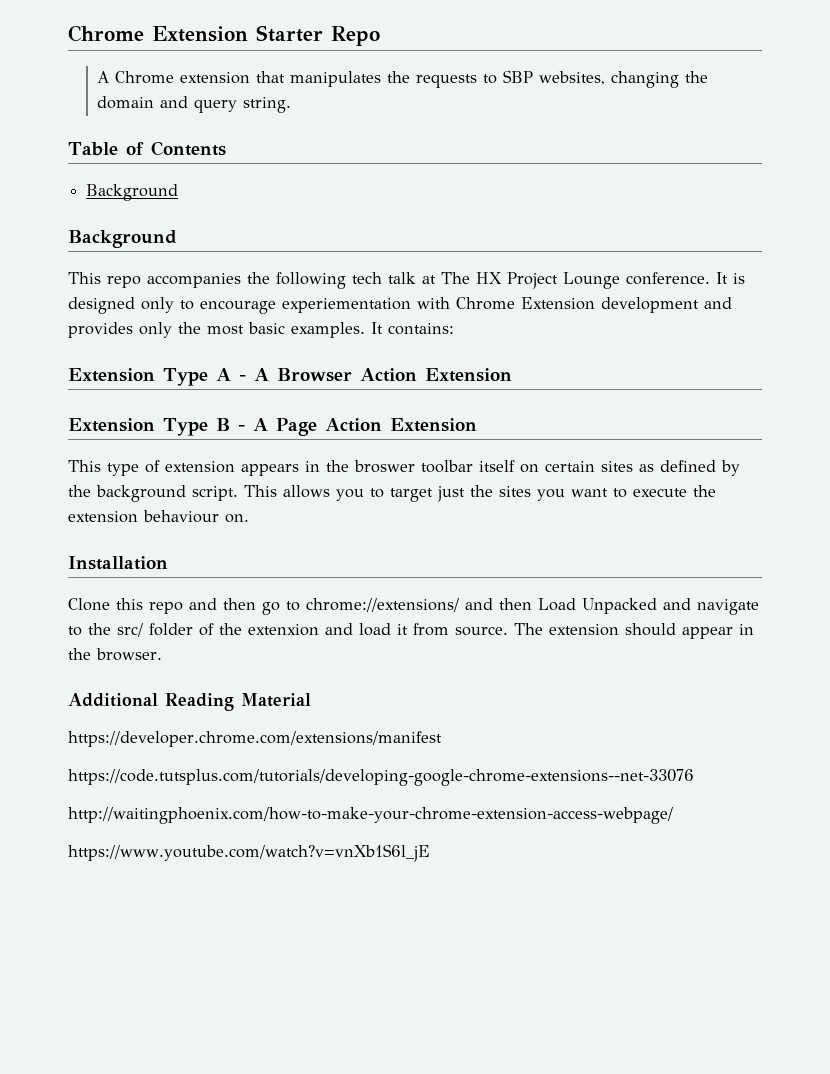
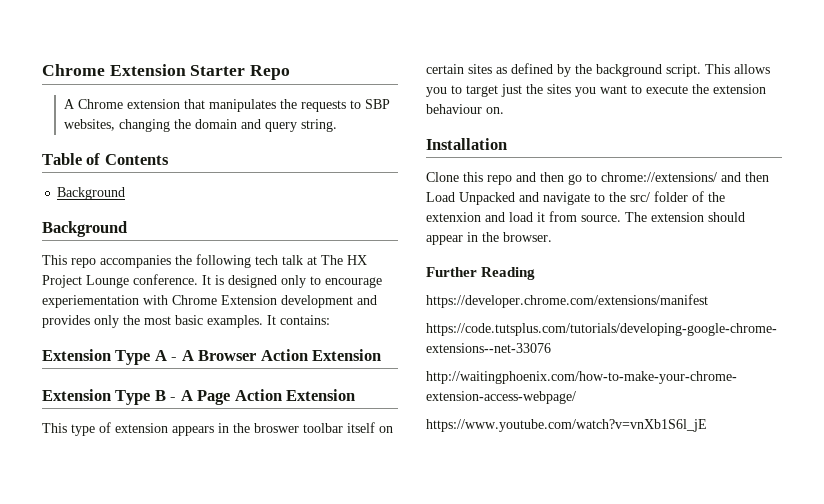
[68,693,158,707] Additional -> [426,267,477,277] Further
[241,693,311,707] Material -> (536, 273) none

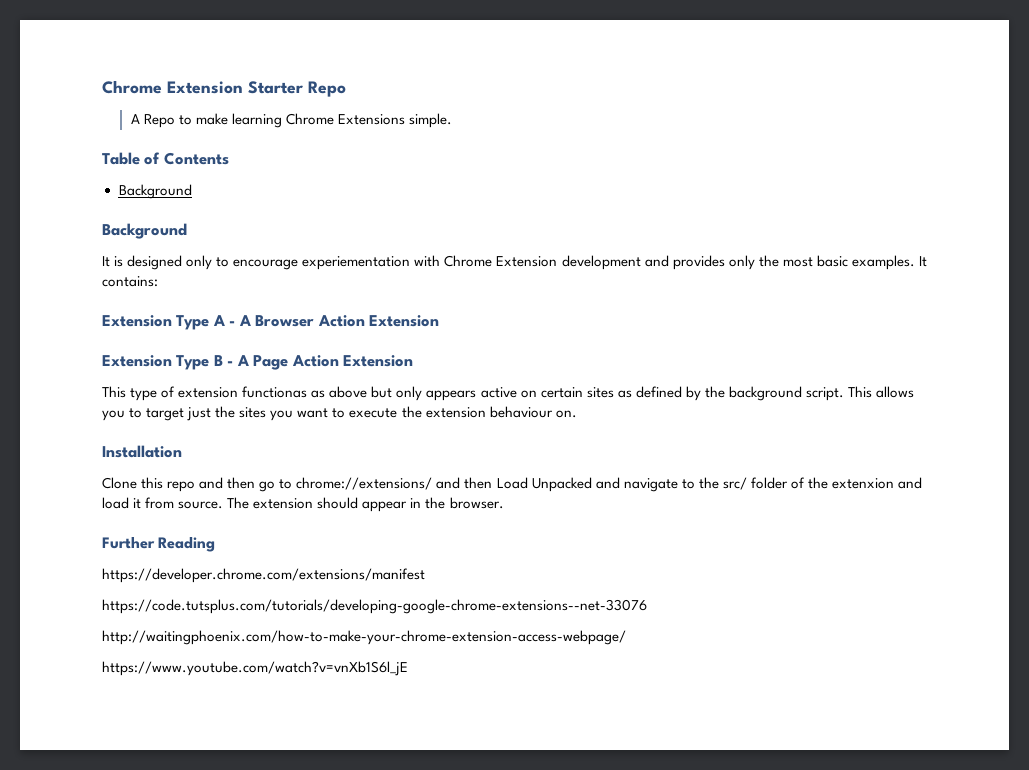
[77,99,390,112] [63,119,337,132] Chrome extension that manipulates the requests to SBP websites, changing the domain and query string. -> [143,113,452,128] Repo to make learning Chrome Extensions simple.
[42,254,367,268] [42,274,198,288] This repo accompanies the following tech talk at The HX Project Lounge conference. -> (187, 231) none
[172,422,375,436] appears in the broswer toolbar itself -> [242,386,517,401] functionas as above but only appears active

